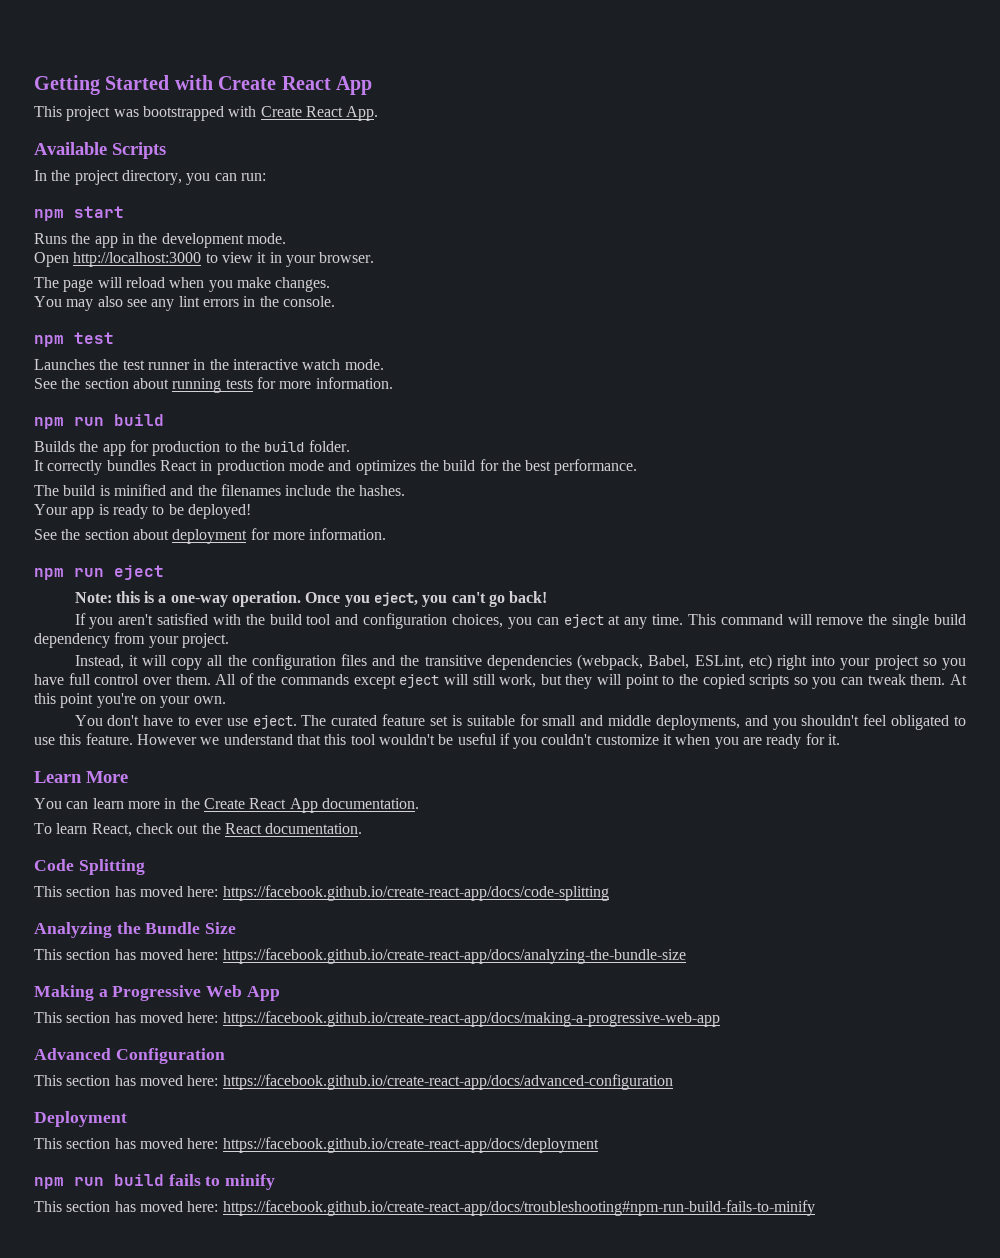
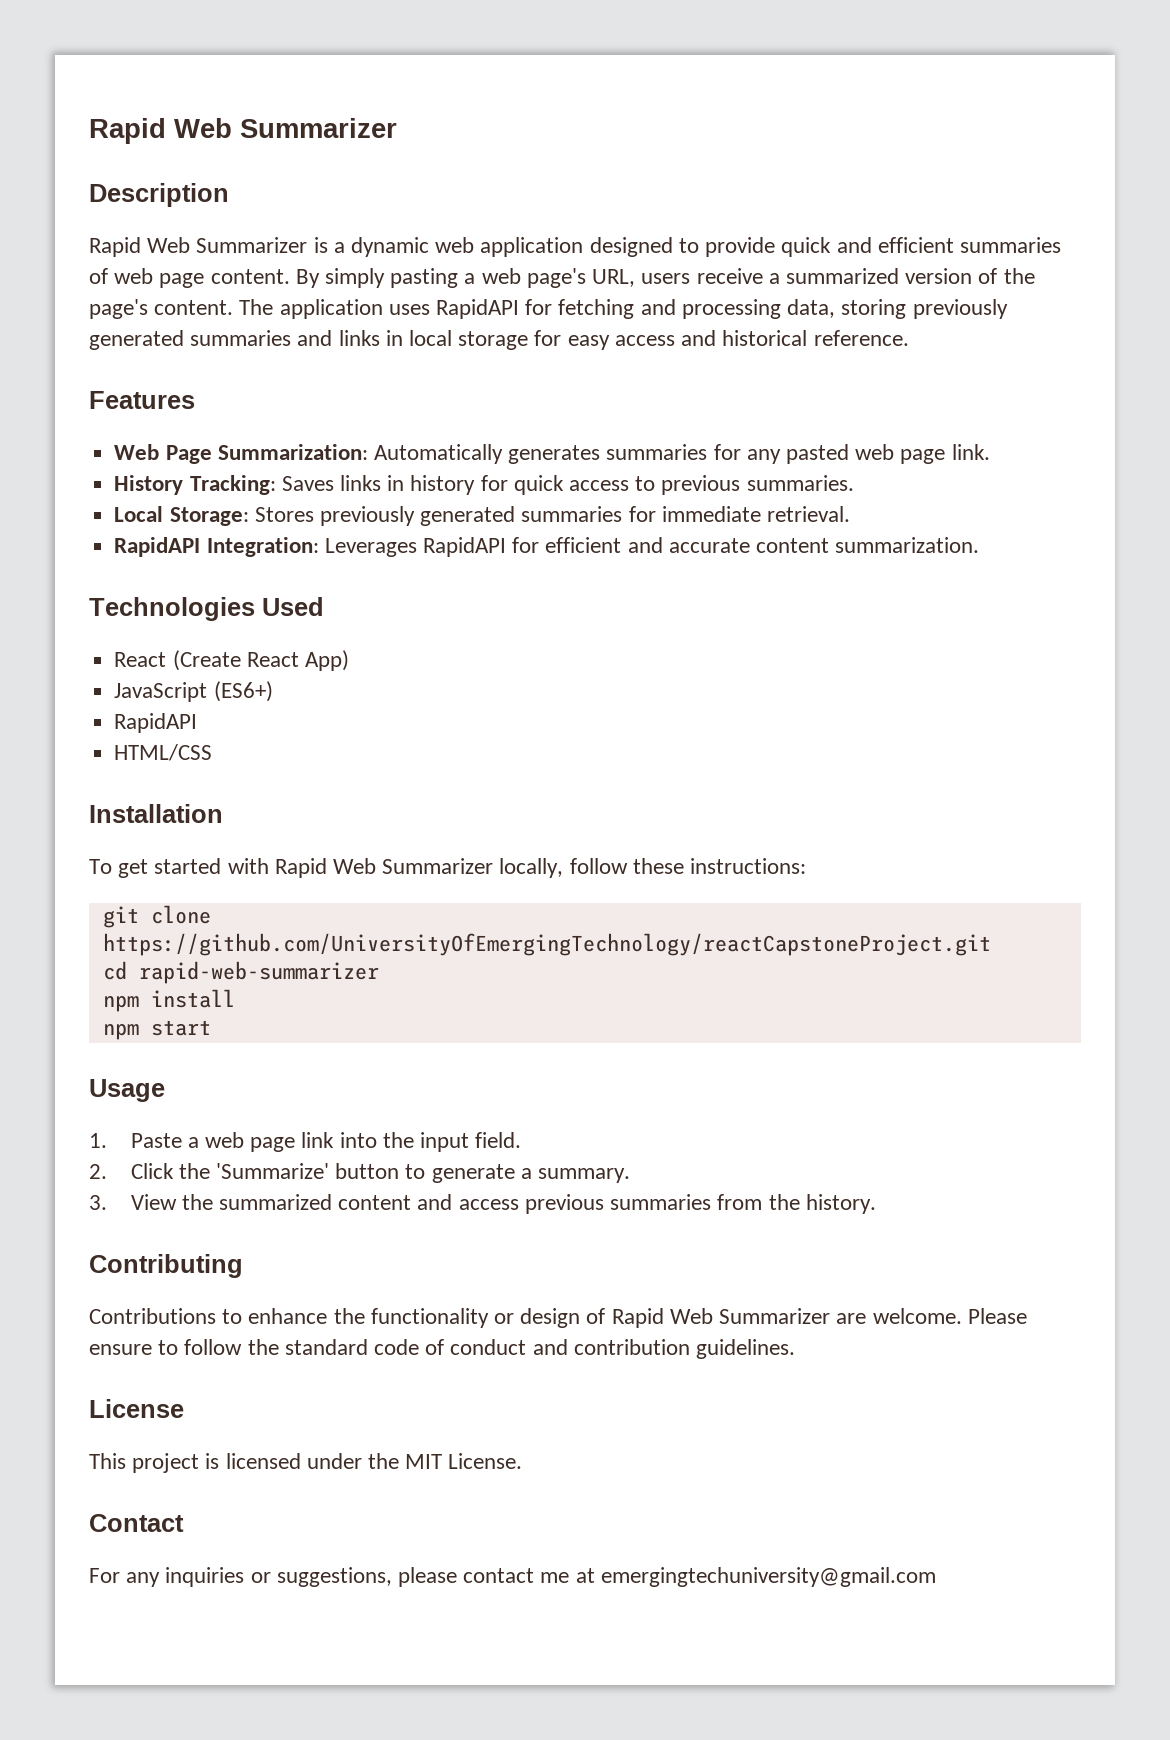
[34,75,372,95] [34,106,379,121] [34,142,166,159] [34,170,266,185] [34,206,124,221] [34,233,286,248] [34,252,375,267] [34,277,331,292] [34,296,335,311] [34,332,114,347] [34,359,384,370] [34,377,393,393] [34,414,164,429] [34,440,350,456] [34,459,638,475] [34,484,405,496] [34,504,251,519] [34,528,387,544] [34,565,164,580] [74,591,548,607] [74,613,967,629] [34,632,229,648] [74,654,966,670] [34,673,968,689] [34,693,226,708] [74,714,967,730] [34,733,841,749] [34,771,128,783] [34,798,419,813] [34,823,363,837] [34,859,145,875] [34,885,609,901] [34,922,237,938] [34,948,686,964] [34,985,280,1001] [34,1011,720,1027] [34,1048,225,1064] [34,1074,673,1090] [34,1111,127,1127] [34,1137,599,1153] [34,1174,276,1190] [34,1200,815,1216] Getting Started with Create React App // This project was bootstrapped with Create React App. // Available Scripts // In the project directory, you can run: // npm start // Runs the app in the development mode. // Open http://localhost:3000 to view it in your browser. // The page will reload when you make changes. // You may also see any lint errors in the console. // npm test // Launches the test runner in the interactive watch mode. // See the section about running tests for more information. // npm run build // Builds the app for production to the build folder. // It correctly bundles React in production mode and optimizes the build for the best performance. // The build is minified and the filenames include the hashes. // Your app is ready to be deployed! // See the section about deployment for more information. // npm run eject // Note: this is a one-way operation. Once you eject, you can't go back! // If you aren't satisfied with the build tool and configuration choices, you can eject at any time. This command will remove the single build dependency from your project. // Instead, it will copy all the configuration files and the transitive dependencies (webpack, Babel, ESLint, etc) right into your project so you have full control over them. All of the commands except eject will still work, but they will point to the copied scripts so you can tweak them. At this point you're on your own. // You don't have to ever use eject. The curated feature set is suitable for small and middle deployments, and you shouldn't feel obligated to use this feature. However we understand that this tool wouldn't be useful if you couldn't customize it when you are ready for it. // Learn More // You can learn more in the Create React App documentation. // To learn React, check out the React documentation. // Code Splitting // This section has moved here: https://facebook.github.io/create-react-app/docs/code-splitting // Analyzing the Bundle Size // This section has moved here: https://facebook.github.io/create-react-app/docs/analyzing-the-bundle-size // Making a Progressive Web App // This section has moved here: https://facebook.github.io/create-react-app/docs/making-a-progressive-web-app // Advanced Configuration // This section has moved here: https://facebook.github.io/create-react-app/docs/advanced-configuration // Deployment // This section has moved here: https://facebook.github.io/create-react-app/docs/deployment // npm run build fails to minify // This section has moved here: https://facebook.github.io/create-react-app/docs/troubleshooting#npm-run-build-fails-to-minify -> [89,118,397,144] [89,183,229,207] [89,237,1061,257] [89,268,1035,288] [89,299,1008,319] [89,330,909,350] [89,391,195,409] [114,444,990,464] [114,475,854,495] [114,506,850,526] [114,537,980,557] [89,597,324,621] [114,650,349,671] [114,681,273,702] [114,713,198,733] [114,744,213,761] [89,804,223,823] [89,858,807,878] [102,905,211,928] [102,933,991,956] [102,961,379,984] [102,989,235,1012] [102,1020,211,1040] [89,1079,165,1102] [89,1132,522,1152] [89,1163,631,1183] [89,1194,876,1214] [89,1254,243,1278] [89,1308,1027,1328] [89,1339,796,1359] [89,1399,184,1418] [89,1453,523,1473] [89,1514,184,1532] [89,1567,936,1587] Rapid Web Summarizer // Description // Rapid Web Summarizer is a dynamic web application designed to provide quick and efficient summaries of web page content. By simply pasting a web page's URL, users receive a summarized version of the page's content. The application uses RapidAPI for fetching and processing data, storing previously generated summaries and links in local storage for easy access and historical reference. // Features // Web Page Summarization: Automatically generates summaries for any pasted web page link. // History Tracking: Saves links in history for quick access to previous summaries. // Local Storage: Stores previously generated summaries for immediate retrieval. // RapidAPI Integration: Leverages RapidAPI for efficient and accurate content summarization. // Technologies Used // React (Create React App) // JavaScript (ES6+) // RapidAPI // HTML/CSS // Installation // To get started with Rapid Web Summarizer locally, follow these instructions: // git clone https://github.com/UniversityOfEmergingTechnology/reactCapstoneProject.git // cd rapid-web-summarizer // npm install // npm start // Usage // 1. Paste a web page link into the input field. // 2. Click the 'Summarize' button to generate a summary. // 3. View the summarized content and access previous summaries from the history. // Contributing // Contributions to enhance the functionality or design of Rapid Web Summarizer are welcome. Please ensure to follow the standard code of conduct and contribution guidelines. // License // This project is licensed under the MIT License. // Contact // For any inquiries or suggestions, please contact me at emergingtechuniversity@gmail.com

